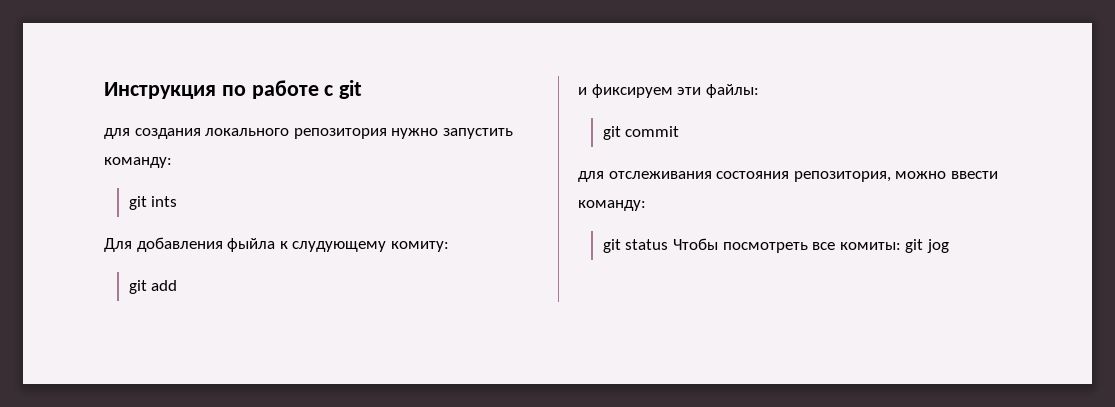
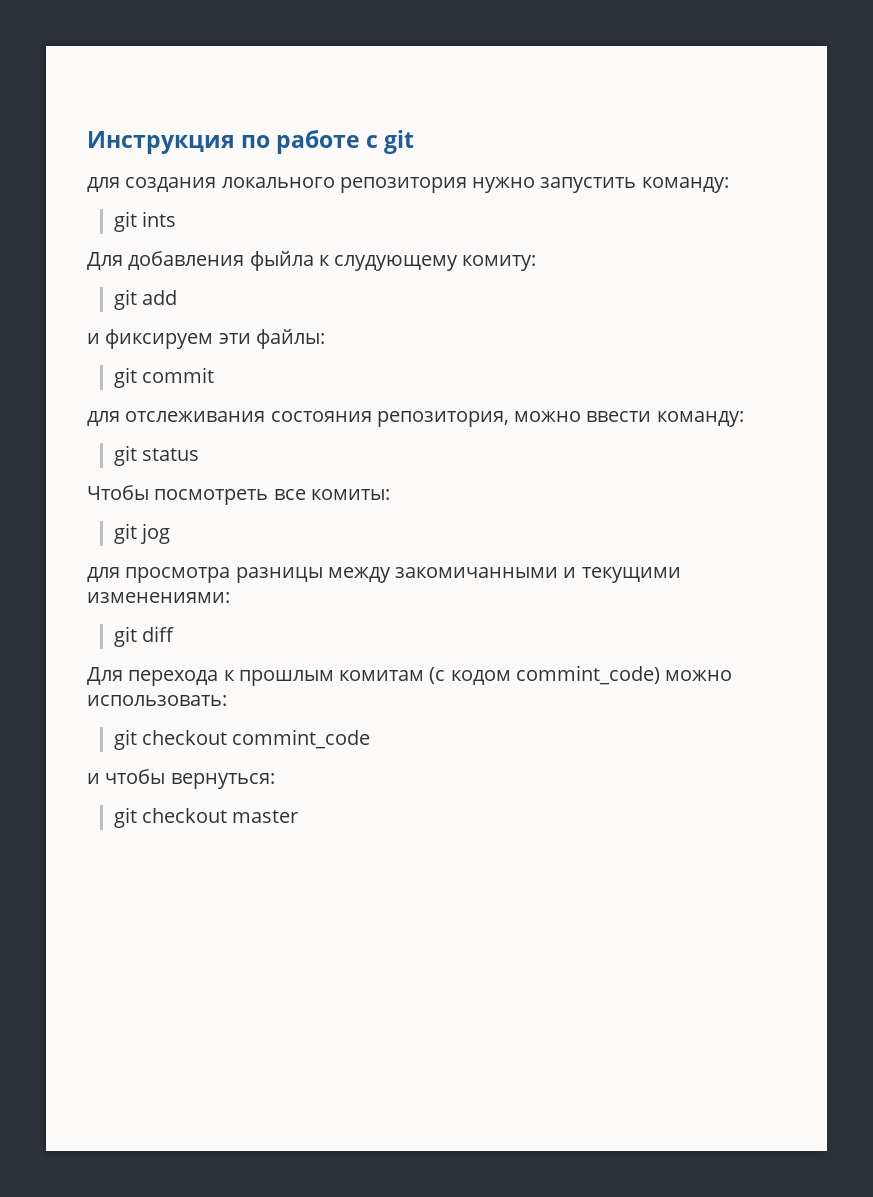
(669, 244) none -> (199, 454) //
(901, 246) none -> (390, 494) //
(949, 246) none -> [87,567,681,583] [87,592,230,603] [113,626,174,647] [87,665,733,686] [87,695,227,706] [113,729,371,750] [87,769,275,789] [113,807,299,828] // для просмотра разницы между закомичанными и текущими изменениями: // git diff // Для перехода к прошлым комитам (с кодом commint_code) можно использовать: // git checkout commint_code // и чтобы вернуться: // git checkout master

